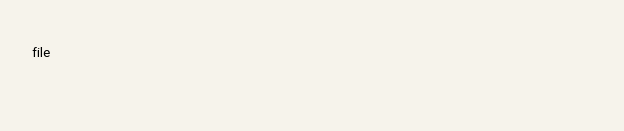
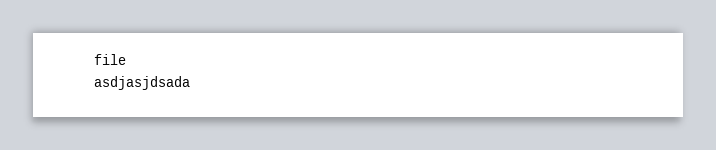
(50, 52) none -> [94,76,190,90] // asdjasjdsada

